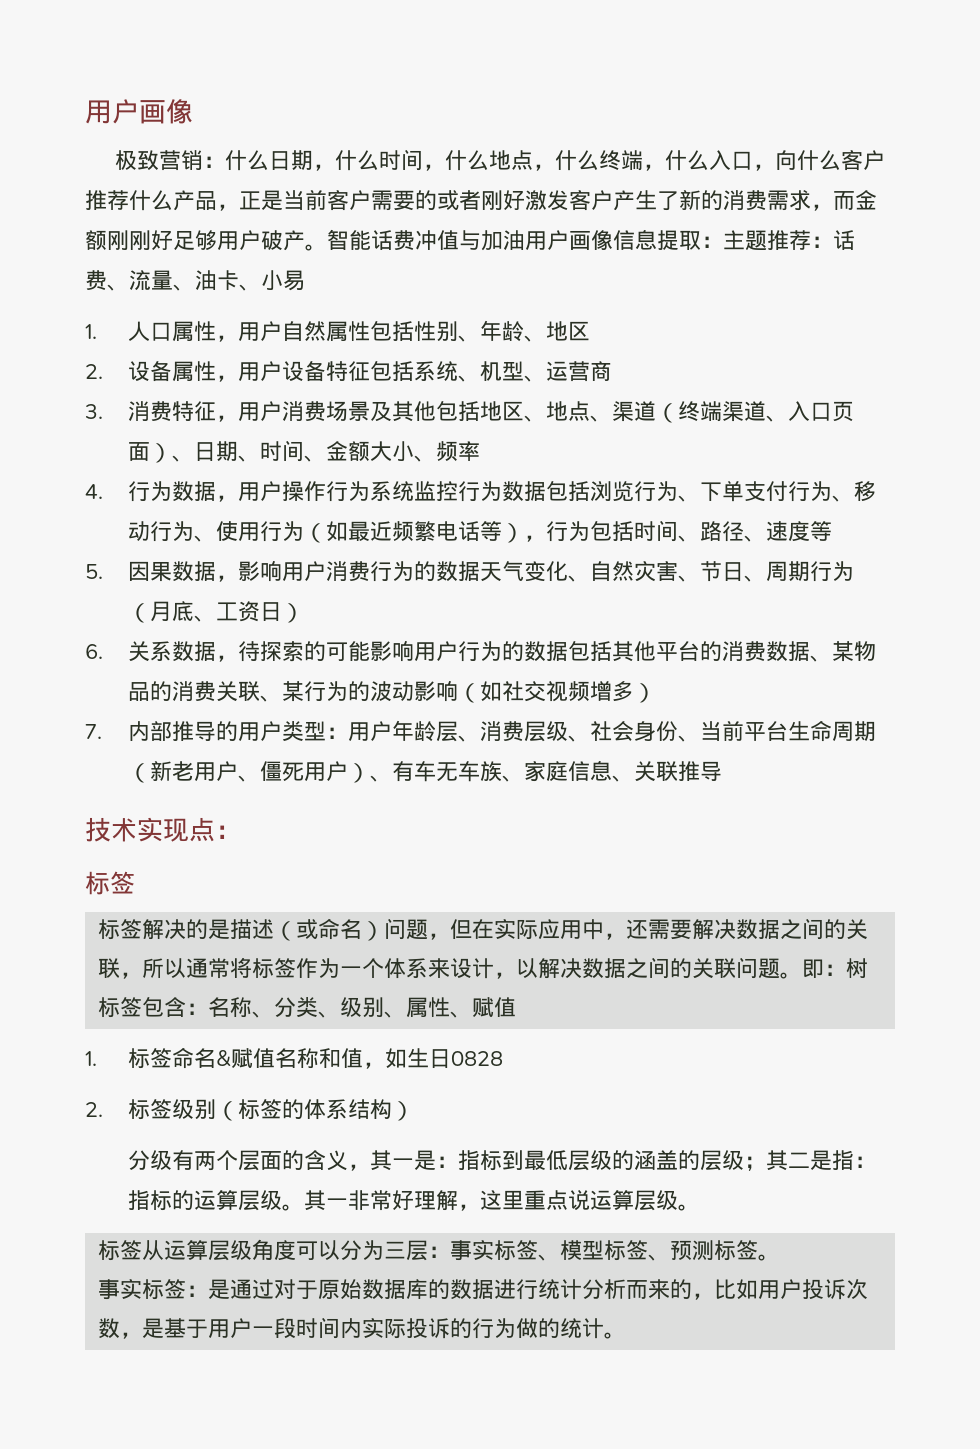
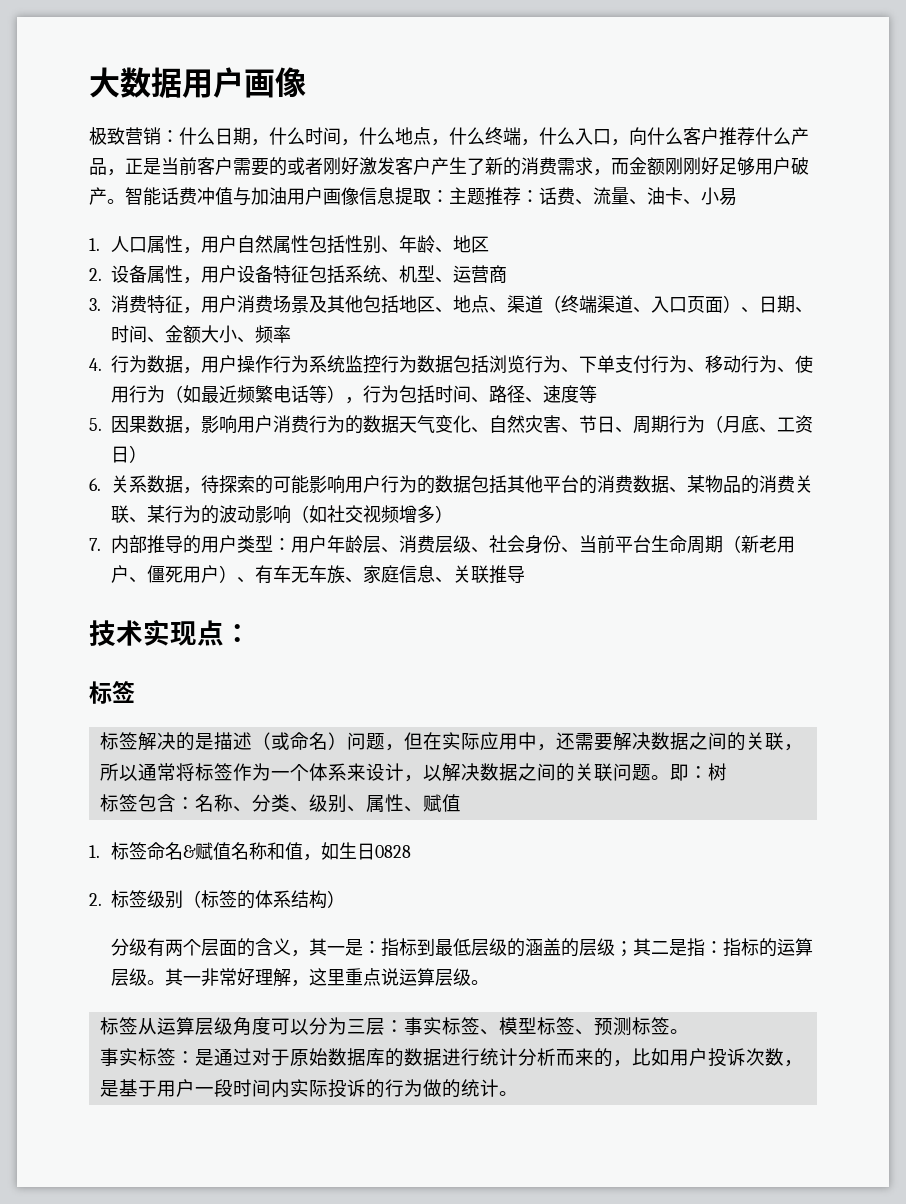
(85, 112) none -> [89,67,182,98] 大数据

